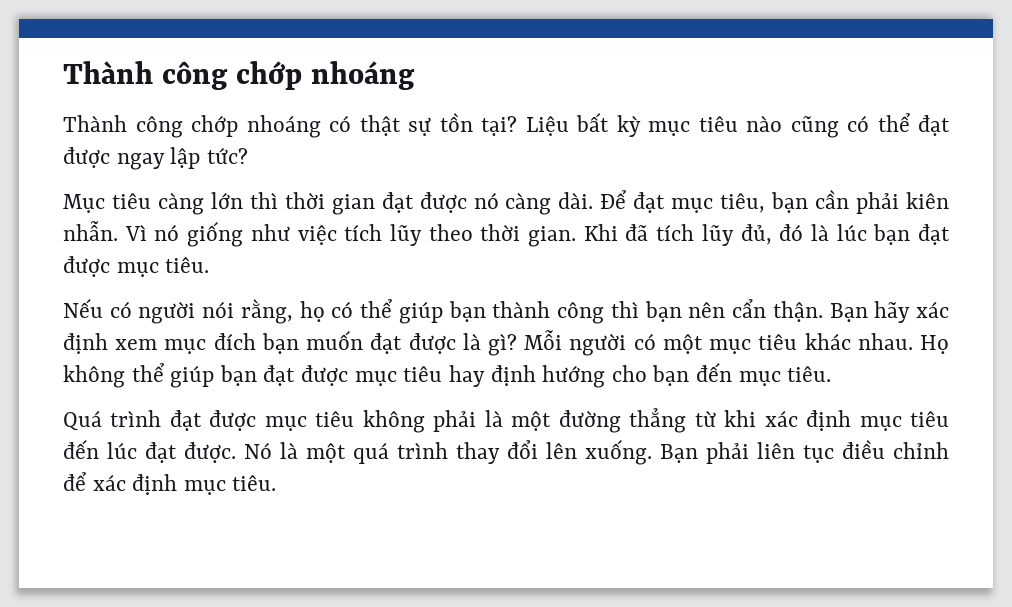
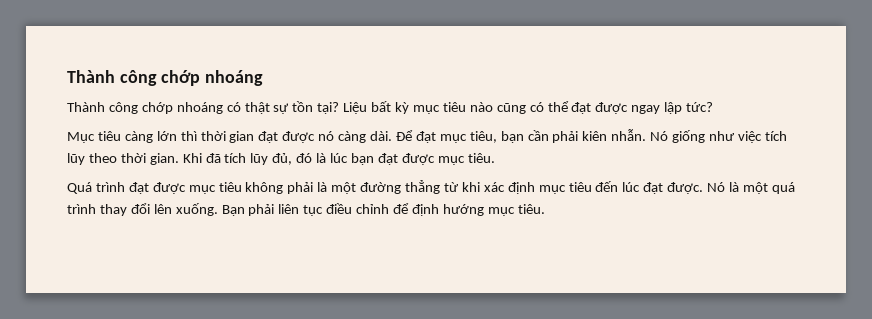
[124,224,180,241] Vì nó -> [650,131,669,141] Nó
[63,299,949,324] [63,330,949,356] [63,363,832,388] // Nếu có người nói rằng, họ có thể giúp bạn thành công thì bạn nên cẩn thận. Bạn hãy xác định xem mục đích bạn muốn đạt được là gì? Mỗi người có một mục tiêu khác nhau. Họ không thể giúp bạn đạt được mục tiêu hay định hướng cho bạn đến mục tiêu. -> (495, 158) none
[92,474,178,495] xác định -> [411,204,484,216] định hướng

